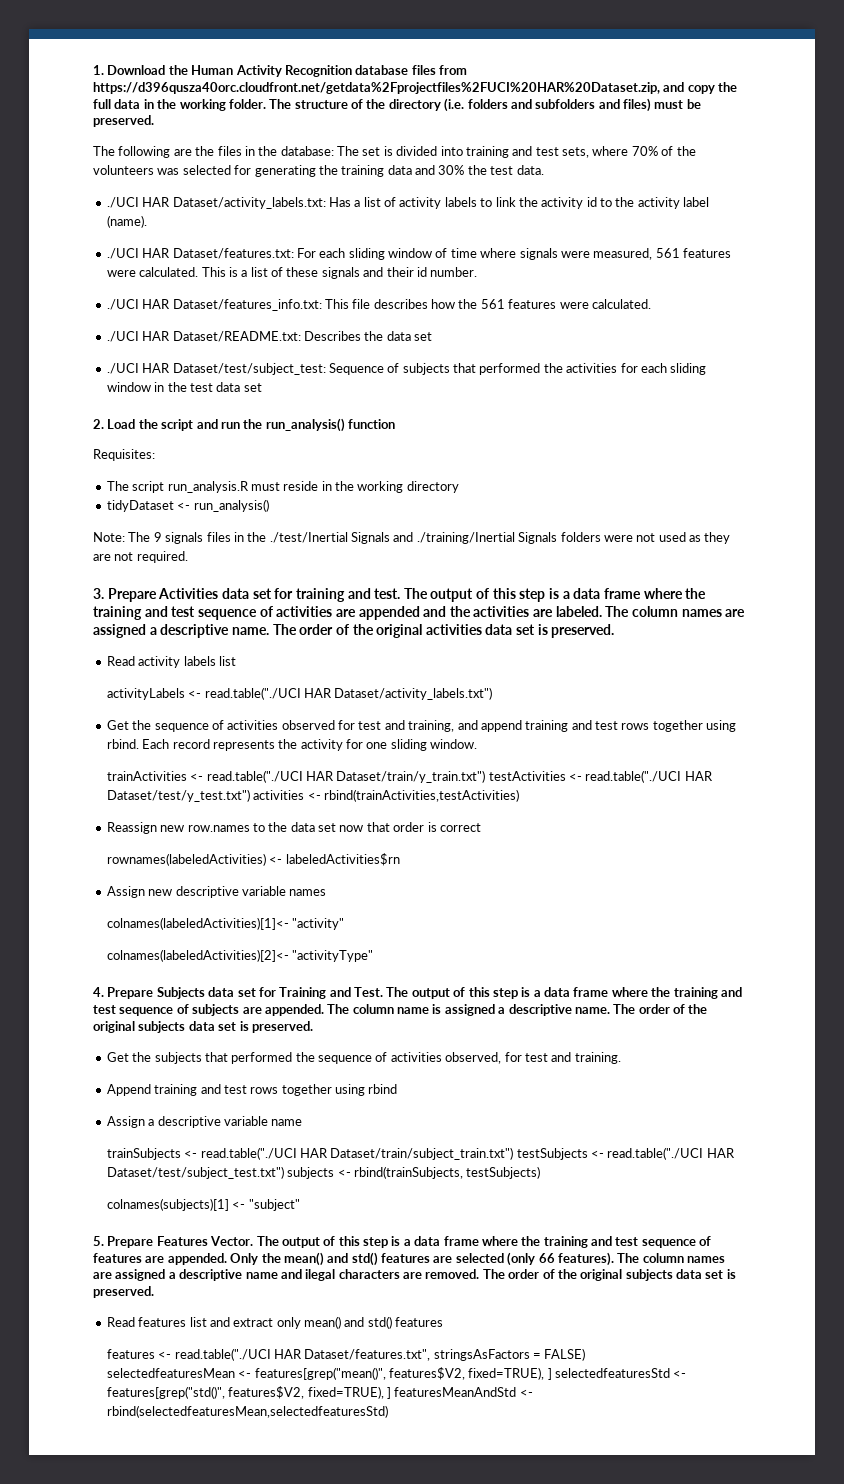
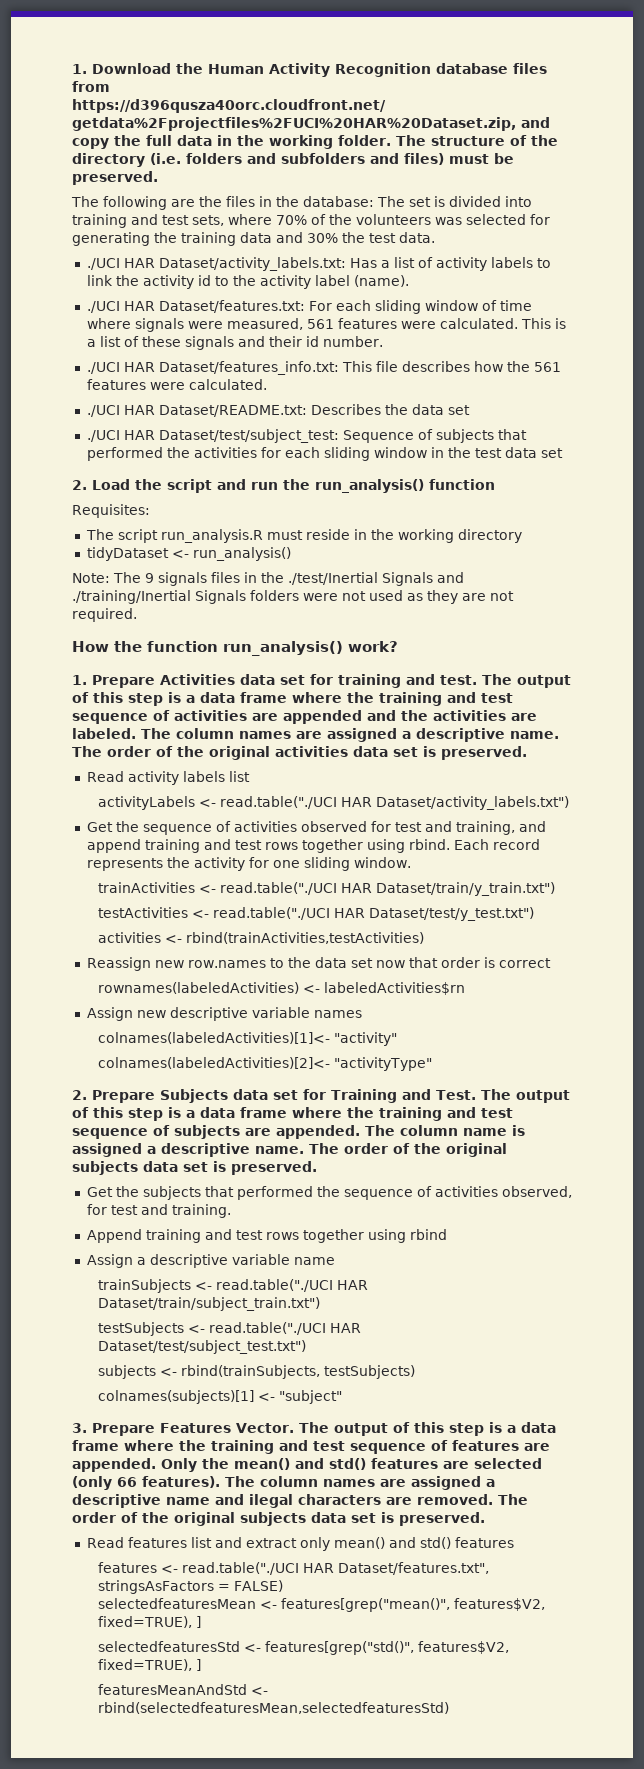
[93,588,104,599] 3. -> [72,641,398,656] [72,675,87,685] How the function run_analysis() work? // 1.
(486, 776) none -> (555, 889) //
(250, 795) none -> (534, 914) //
[93,987,104,997] 4. -> [72,1090,87,1100] 2.
(514, 1153) none -> (320, 1304) //
(284, 1172) none -> (306, 1347) //
[93,1236,104,1246] 5. -> [72,1423,87,1433] 3.
(552, 1374) none -> (201, 1622) //
(391, 1393) none -> (201, 1665) //

